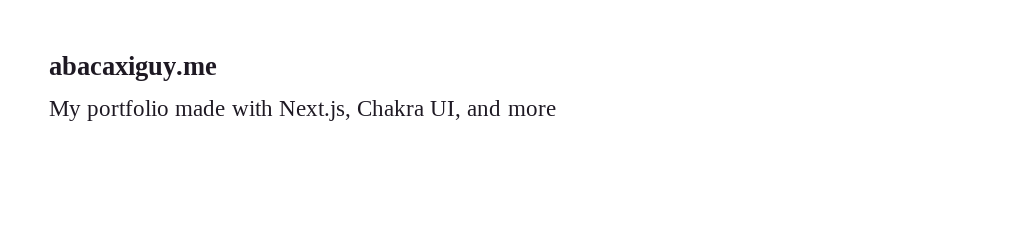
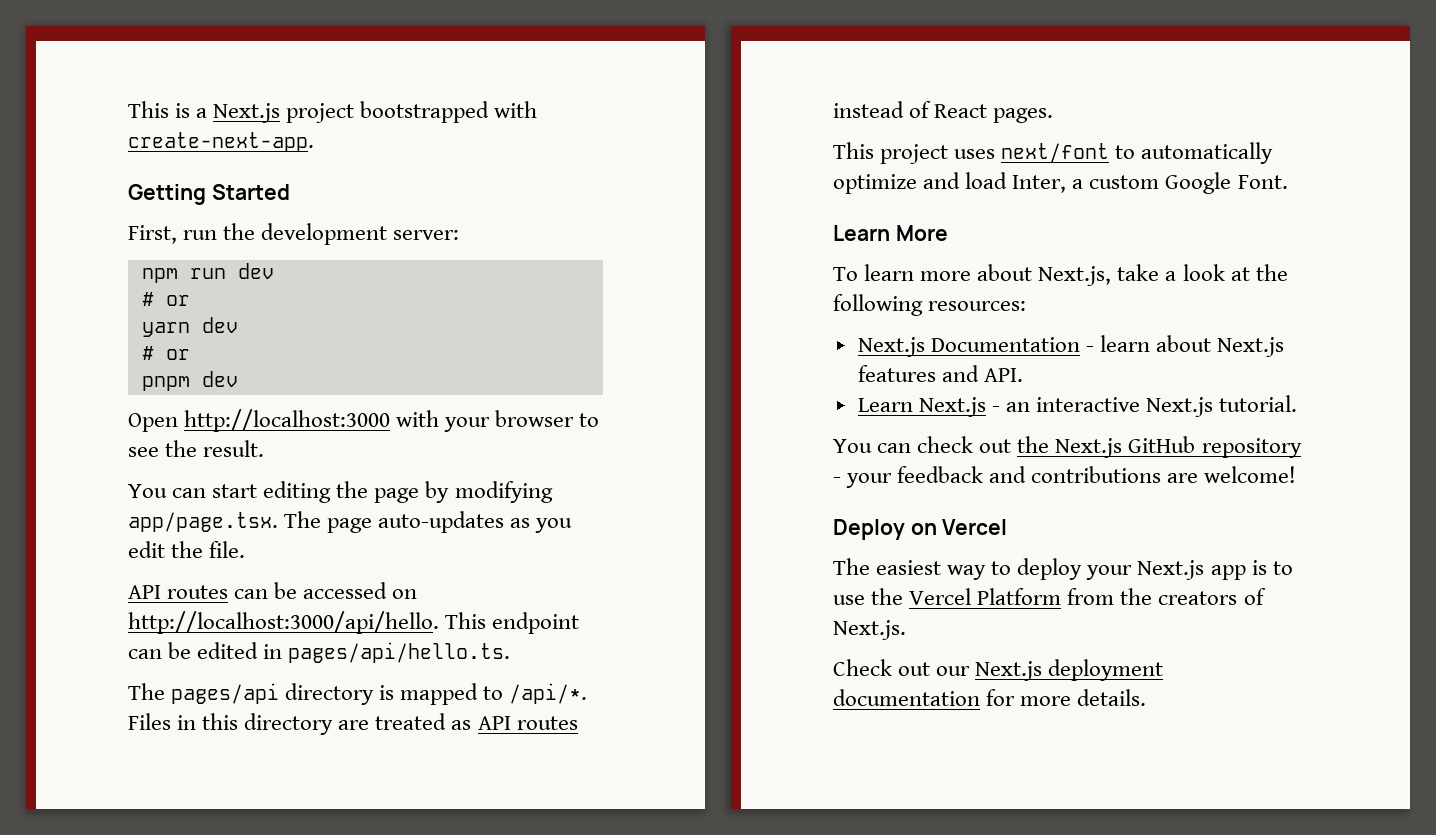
[49,56,217,81] [49,100,556,121] abacaxiguy.me // My portfolio made with Next.js, Chakra UI, and more -> [128,101,538,123] [128,132,314,152] [128,184,290,205] [128,223,460,245] [141,263,274,283] [141,292,190,306] [141,317,238,337] [141,346,190,360] [141,371,238,391] [128,409,600,432] [128,440,265,457] [128,481,553,503] [128,511,573,533] [128,541,246,558] [128,582,418,599] [128,611,580,634] [128,642,511,663] [128,683,588,705] [128,713,578,735] [833,101,1054,123] [833,142,1274,164] [833,172,1288,194] [833,225,948,241] [833,264,1288,286] [833,294,1027,316] [857,335,1285,357] [857,365,1023,382] [857,395,1298,417] [833,436,1302,458] [833,466,1297,488] [833,519,1008,540] [833,558,1293,580] [833,588,1266,605] [833,620,906,640] [833,659,1164,681] [833,689,1147,706] This is a Next.js project bootstrapped with create-next-app. // Getting Started // First, run the development server: // npm run dev // # or // yarn dev // # or // pnpm dev // Open http://localhost:3000 with your browser to see the result. // You can start editing the page by modifying app/page.tsx. The page auto-updates as you edit the file. // API routes can be accessed on http://localhost:3000/api/hello. This endpoint can be edited in pages/api/hello.ts. // The pages/api directory is mapped to /api/*. Files in this directory are treated as API routes instead of React pages. // This project uses next/font to automatically optimize and load Inter, a custom Google Font. // Learn More // To learn more about Next.js, take a look at the following resources: // Next.js Documentation - learn about Next.js features and API. // Learn Next.js - an interactive Next.js tutorial. // You can check out the Next.js GitHub repository - your feedback and contributions are welcome! // Deploy on Vercel // The easiest way to deploy your Next.js app is to use the Vercel Platform from the creators of Next.js. // Check out our Next.js deployment documentation for more details.

